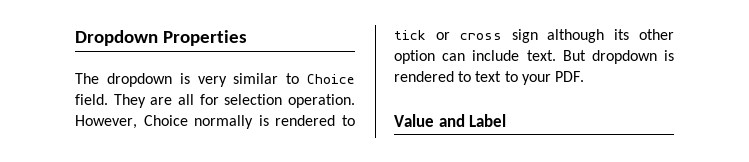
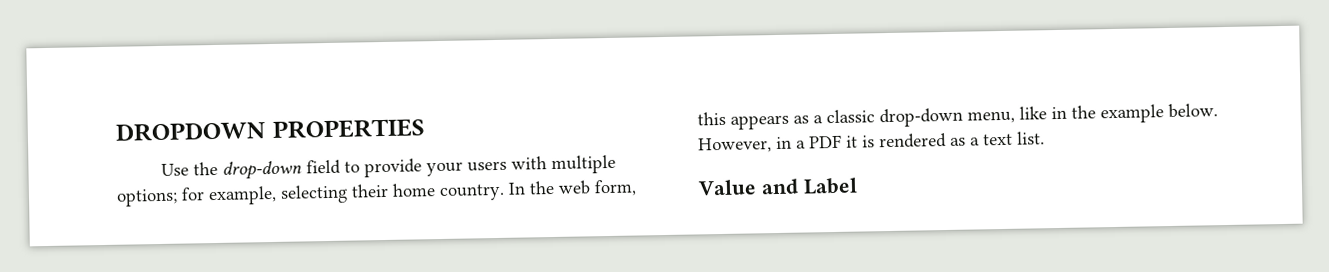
[75,30,248,46] [75,73,355,87] [75,94,355,108] [75,115,355,129] [394,29,674,43] [394,50,674,64] [394,71,584,85] Dropdown Properties // The dropdown is very similar to Choice field. They are all for selection operation. However, Choice normally is rendered to tick or cross sign although its other option can include text. But dropdown is rendered to text to your PDF. -> [115,118,425,142] [160,154,616,180] [116,179,637,207] [697,103,1218,130] [698,131,1045,154] DROPDOWN PROPERTIES // Use the drop-down field to provide your users with multiple options; for example, selecting their home country. In the web form, this appears as a classic drop-down menu, like in the example below. However, in a PDF it is rendered as a text list.

